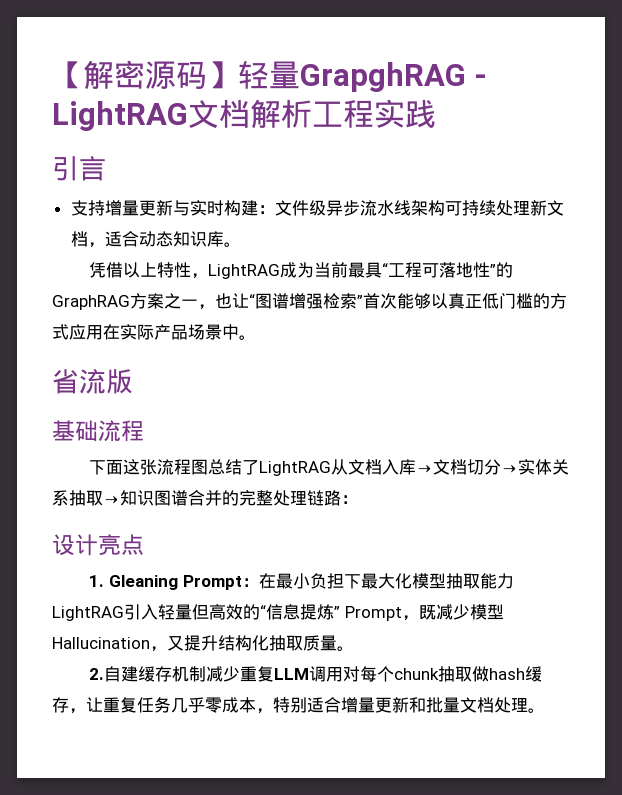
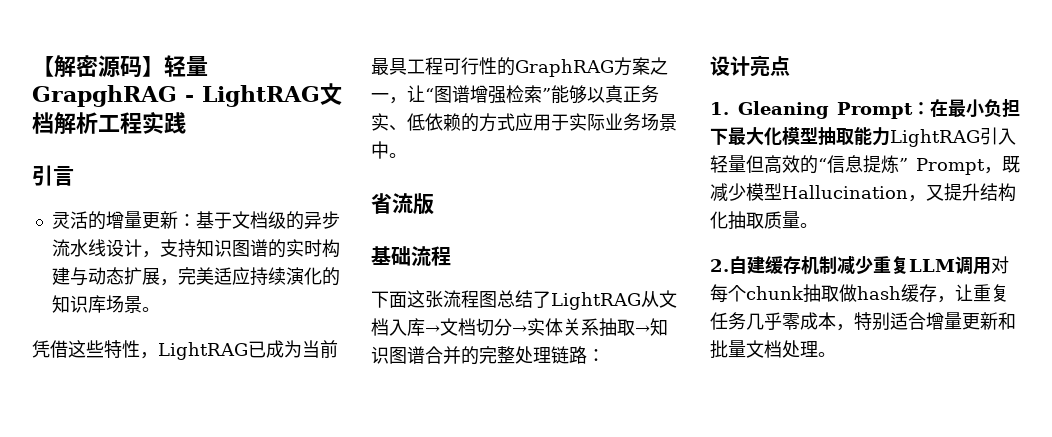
[70,200,564,216] [70,231,224,248] 支持增量更新与实时构建：文件级异步流水线架构可持续处理新文档，适合动态知识库 -> [51,211,340,230] [51,239,340,258] [51,267,340,286] [51,295,142,313] 灵活的增量更新：基于文档级的异步流水线设计，支持知识图谱的实时构建与动态扩展，完美适应持续演化的知识库场景
[123,262,158,278] 以上 -> [68,340,104,358] 这些
(281, 271) none -> [248,341,266,358] 已
[382,262,497,278] “工程可落地性” -> [407,57,497,75] 工程可行性
[215,293,232,309] 也 -> (407, 100) none
[363,293,397,309] 首次 -> (551, 94) none
[482,293,567,309] [52,324,188,340] 低门槛的方式应用在实际产品 -> [641,85,659,103] [371,113,641,132] 务实、低依赖的方式应用于实际业务

